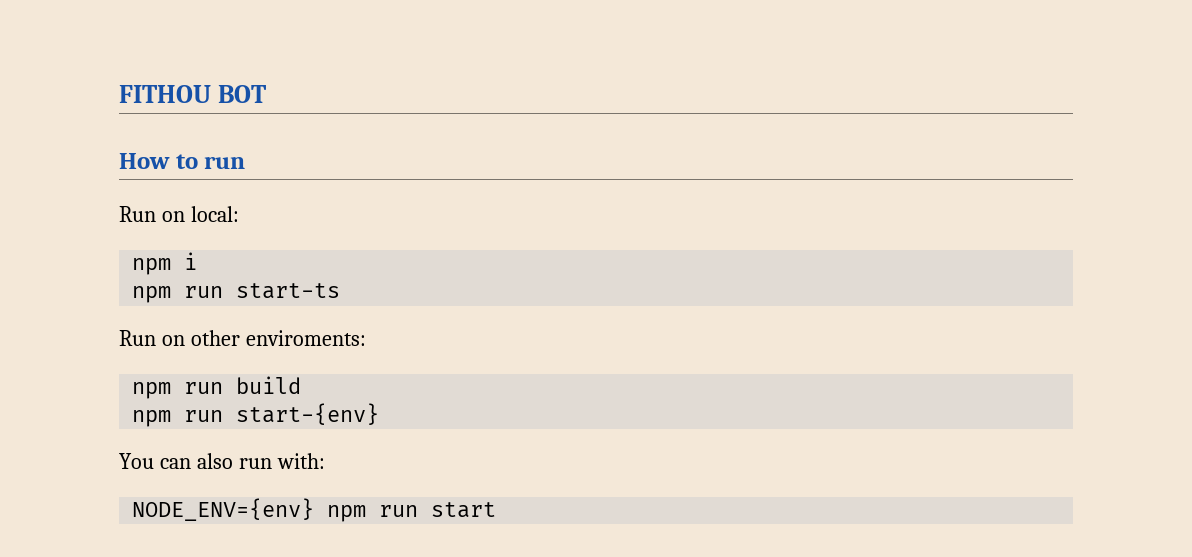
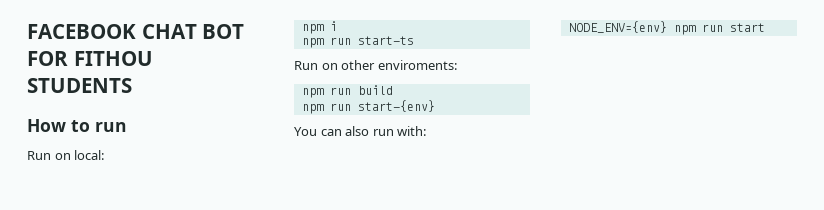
[119,85,266,103] FITHOU BOT -> [27,24,245,39] [27,51,153,66] [27,78,132,93] FACEBOOK CHAT BOT FOR FITHOU STUDENTS

